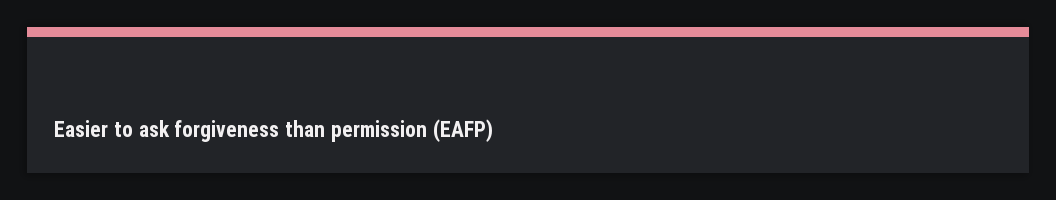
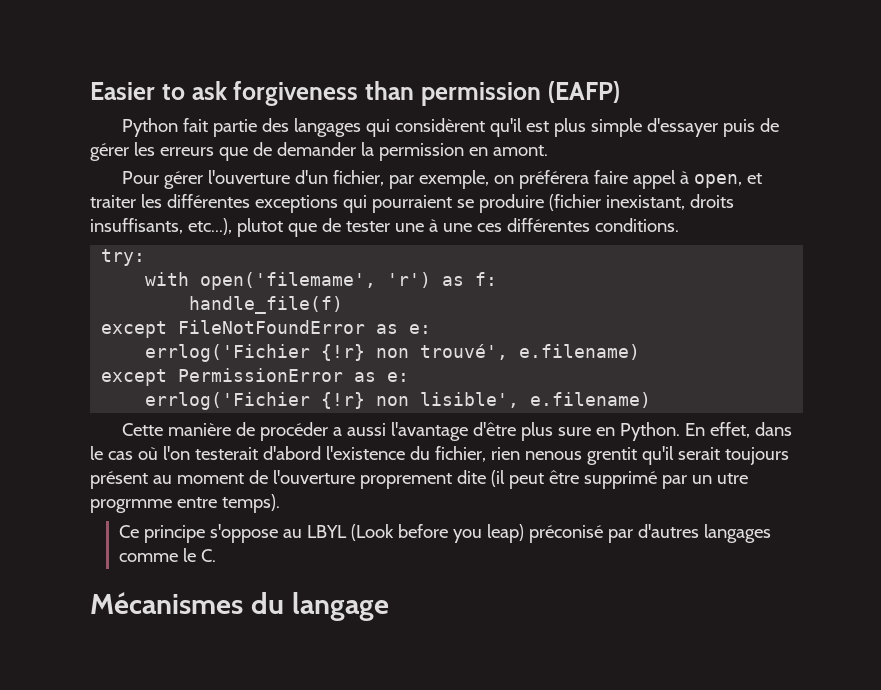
(493, 130) none -> [122,118,780,137] [90,142,548,161] [122,170,763,189] [90,194,734,213] [90,218,679,237] [101,249,146,266] [145,272,498,290] [189,296,344,314] [101,320,432,338] [145,344,641,362] [101,368,410,386] [145,392,652,410] [122,422,793,441] [90,446,789,465] [90,470,748,489] [90,494,280,513] [119,524,772,543] [119,548,217,562] [90,592,389,621] // Python fait partie des langages qui considèrent qu'il est plus simple d'essayer puis de gérer les erreurs que de demander la permission en amont. // Pour gérer l'ouverture d'un fichier, par exemple, on préférera faire appel à open, et traiter les différentes exceptions qui pourraient se produire (fichier inexistant, droits insuffisants, etc...), plutot que de tester une à une ces différentes conditions. // try: // with open('filemame', 'r') as f: // handle_file(f) // except FileNotFoundError as e: // errlog('Fichier {!r} non trouvé', e.filename) // except PermissionError as e: // errlog('Fichier {!r} non lisible', e.filename) // Cette manière de procéder a aussi l'avantage d'être plus sure en Python. En effet, dans le cas où l'on testerait d'abord l'existence du fichier, rien nenous grentit qu'il serait toujours présent au moment de l'ouverture proprement dite (il peut être supprimé par un utre progrmme entre temps). // Ce principe s'oppose au LBYL (Look before you leap) préconisé par d'autres langages comme le C. // Mécanismes du langage

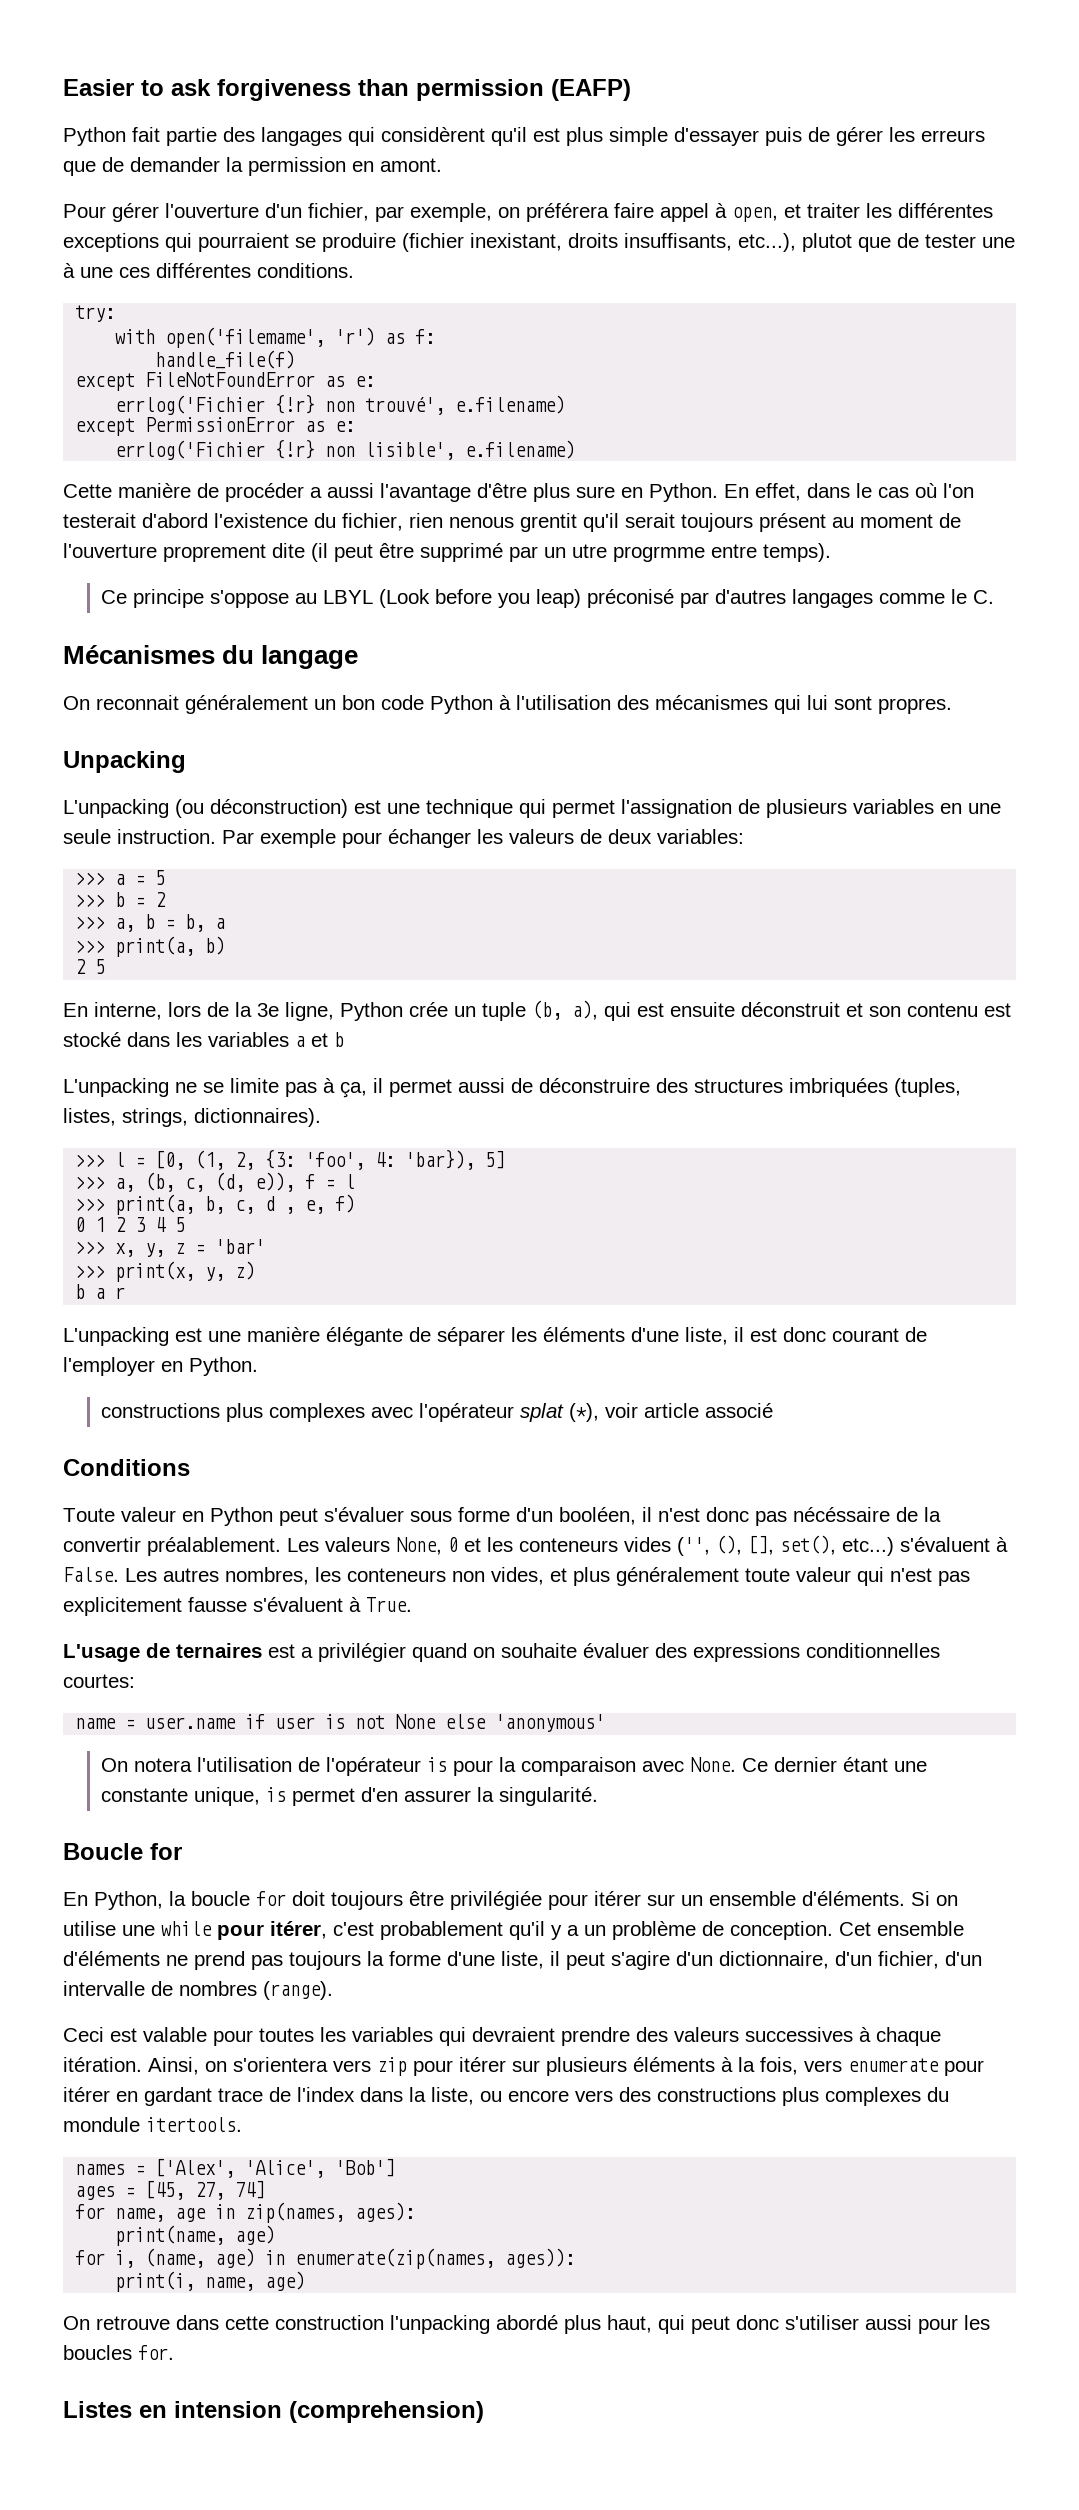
(389, 606) none -> [63,695,952,714] [63,751,186,773] [63,799,1001,818] [63,829,744,848] [75,870,166,885] [75,892,167,907] [75,914,226,932] [75,936,226,957] [75,959,106,974] [63,1000,1011,1021] [63,1032,344,1047] [63,1078,961,1098] [63,1108,321,1127] [75,1149,506,1170] [75,1172,356,1192] [75,1194,356,1215] [75,1217,186,1232] [75,1239,266,1257] [75,1261,256,1282] [75,1284,126,1299] [63,1327,927,1346] [63,1357,258,1376] [101,1403,774,1422] [63,1459,190,1476] [63,1507,941,1526] [63,1535,1008,1556] [63,1567,970,1586] [63,1597,412,1616] [63,1643,940,1662] [63,1674,135,1688] [75,1714,606,1732] [101,1757,928,1776] [101,1787,599,1806] [63,1843,182,1860] [63,1891,958,1910] [63,1921,964,1940] [63,1951,982,1970] [63,1981,333,2000] [63,2027,941,2046] [63,2057,984,2076] [63,2087,949,2106] [63,2117,242,2132] [75,2158,396,2178] [75,2180,266,2200] [75,2202,416,2223] [115,2225,276,2246] [75,2248,576,2269] [115,2271,306,2292] [63,2315,990,2334] [63,2345,174,2360] [63,2401,484,2423] // On reconnait généralement un bon code Python à l'utilisation des mécanismes qui lui sont propres. // Unpacking // L'unpacking (ou déconstruction) est une technique qui permet l'assignation de plusieurs variables en une seule instruction. Par exemple pour échanger les valeurs de deux variables: // >>> a = 5 // >>> b = 2 // >>> a, b = b, a // >>> print(a, b) // 2 5 // En interne, lors de la 3e ligne, Python crée un tuple (b, a), qui est ensuite déconstruit et son contenu est stocké dans les variables a et b // L'unpacking ne se limite pas à ça, il permet aussi de déconstruire des structures imbriquées (tuples, listes, strings, dictionnaires). // >>> l = [0, (1, 2, {3: 'foo', 4: 'bar}), 5] // >>> a, (b, c, (d, e)), f = l // >>> print(a, b, c, d , e, f) // 0 1 2 3 4 5 // >>> x, y, z = 'bar' // >>> print(x, y, z) // b a r // L'unpacking est une manière élégante de séparer les éléments d'une liste, il est donc courant de l'employer en Python. // constructions plus complexes avec l'opérateur splat (*), voir article associé // Conditions // Toute valeur en Python peut s'évaluer sous forme d'un booléen, il n'est donc pas nécéssaire de la convertir préalablement. Les valeurs None, 0 et les conteneurs vides ('', (), [], set(), etc...) s'évaluent à False. Les autres nombres, les conteneurs non vides, et plus généralement toute valeur qui n'est pas explicitement fausse s'évaluent à True. // L'usage de ternaires est a privilégier quand on souhaite évaluer des expressions conditionnelles courtes: // name = user.name if user is not None else 'anonymous' // On notera l'utilisation de l'opérateur is pour la comparaison avec None. Ce dernier étant une constante unique, is permet d'en assurer la singularité. // Boucle for // En Python, la boucle for doit toujours être privilégiée pour itérer sur un ensemble d'éléments. Si on utilise une while pour itérer, c'est probablement qu'il y a un problème de conception. Cet ensemble d'éléments ne prend pas toujours la forme d'une liste, il peut s'agire d'un dictionnaire, d'un fichier, d'un intervalle de nombres (range). // Ceci est valable pour toutes les variables qui devraient prendre des valeurs successives à chaque itération. Ainsi, on s'orientera vers zip pour itérer sur plusieurs éléments à la fois, vers enumerate pour itérer en gardant trace de l'index dans la liste, ou encore vers des constructions plus complexes du mondule itertools. // names = ['Alex', 'Alice', 'Bob'] // ages = [45, 27, 74] // for name, age in zip(names, ages): // print(name, age) // for i, (name, age) in enumerate(zip(names, ages)): // print(i, name, age) // On retrouve dans cette construction l'unpacking abordé plus haut, qui peut donc s'utiliser aussi pour les boucles for. // Listes en intension (comprehension)

